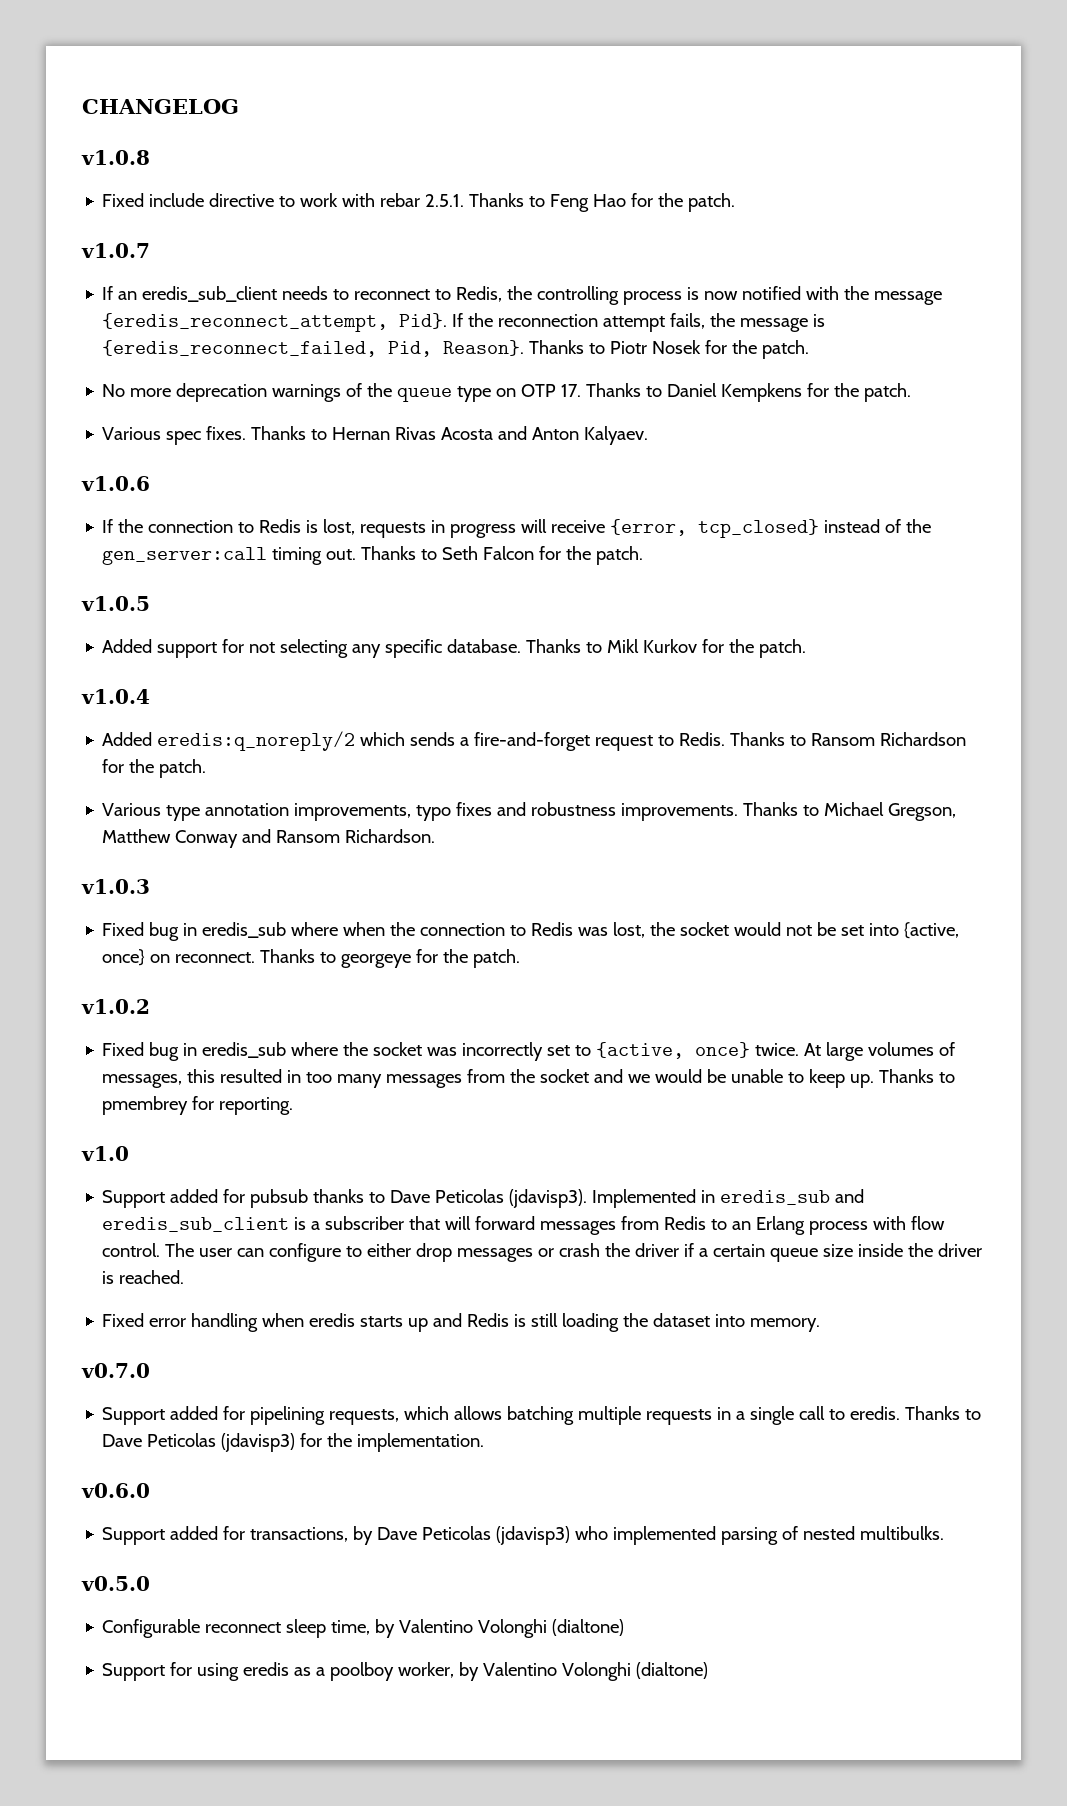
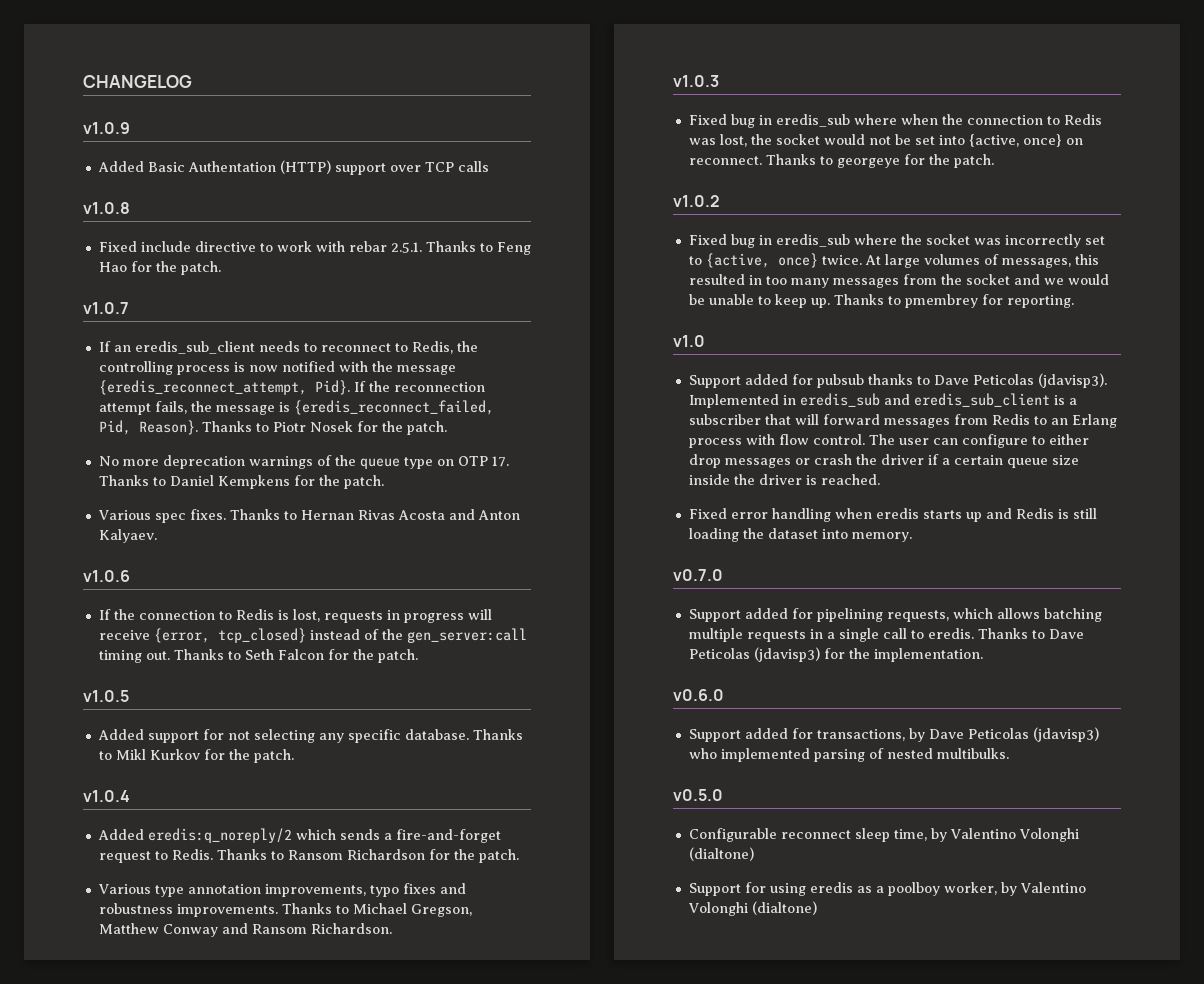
(239, 106) none -> [83,122,130,134] [97,160,489,175] // v1.0.9 // Added Basic Authentation (HTTP) support over TCP calls

